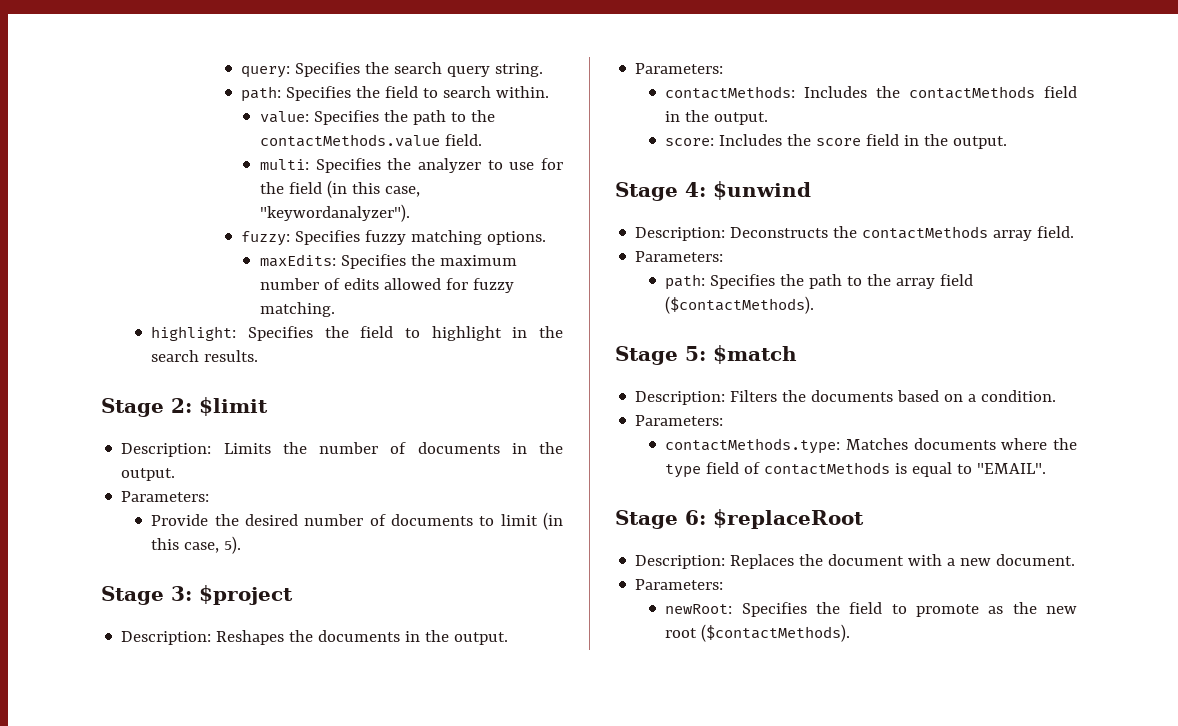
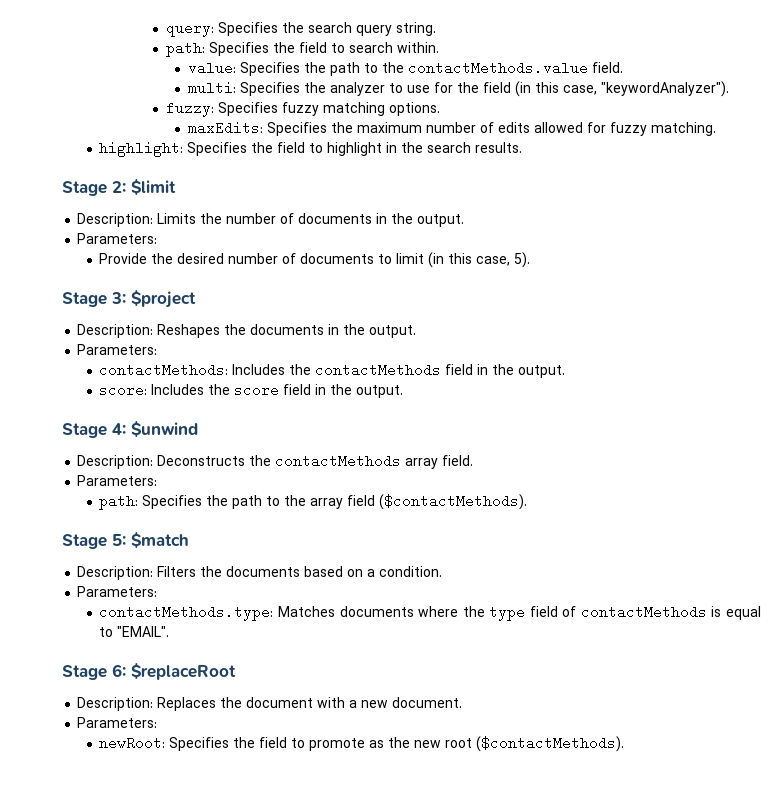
[259,204,410,222] "keywordanalyzer"). -> [600,81,729,97] "keywordAnalyzer").

